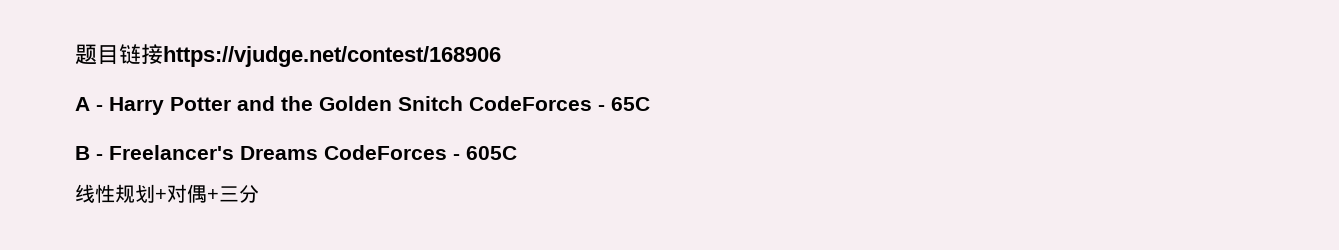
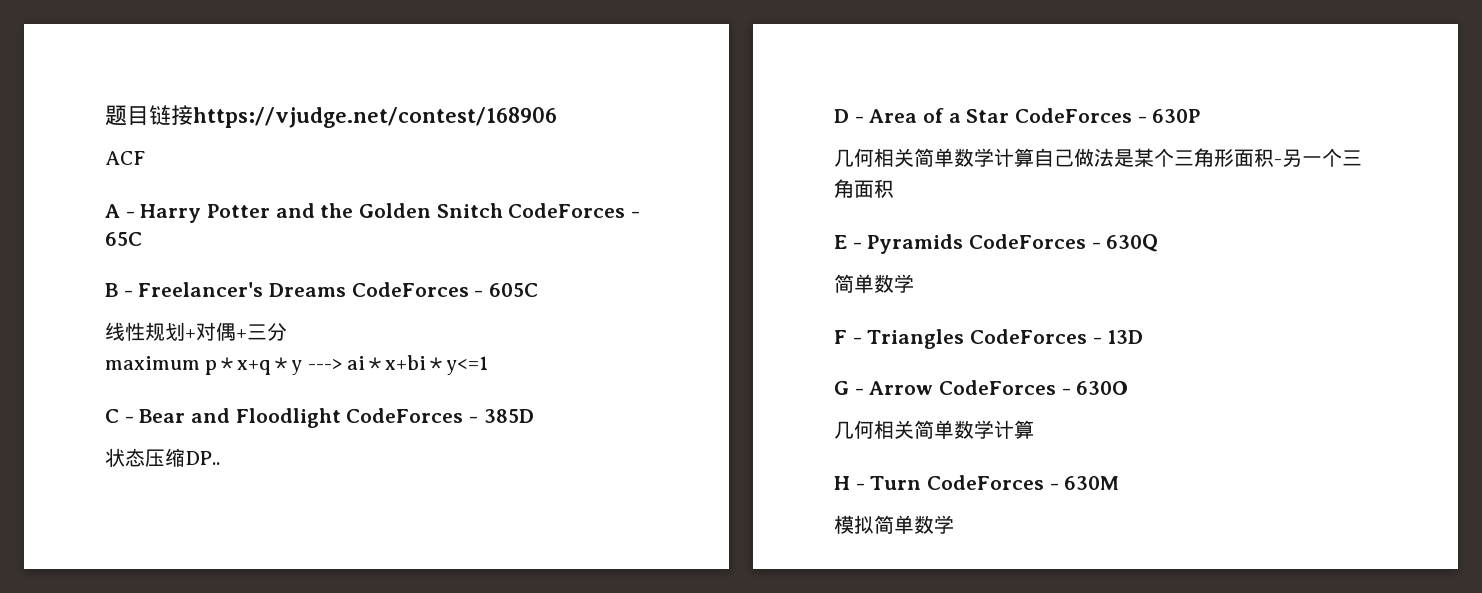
(501, 56) none -> [105,151,145,165] // ACF
(259, 193) none -> [105,355,489,375] [105,408,534,428] [105,448,220,467] [834,108,1201,123] [834,148,1362,167] [834,179,894,198] [834,234,1159,254] [834,274,914,293] [834,329,1144,349] [834,380,1129,395] [834,420,1034,439] [834,475,1120,490] [834,515,954,534] // maximum p∗x+q∗y ---> ai∗x+bi∗y<=1 // C - Bear and Floodlight CodeForces - 385D // 状态压缩DP.. // D - Area of a Star CodeForces - 630P // 几何相关简单数学计算自己做法是某个三角形面积-另一个三角面积 // E - Pyramids CodeForces - 630Q // 简单数学 // F - Triangles CodeForces - 13D // G - Arrow CodeForces - 630O // 几何相关简单数学计算 // H - Turn CodeForces - 630M // 模拟简单数学

